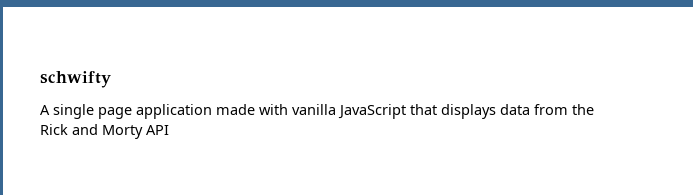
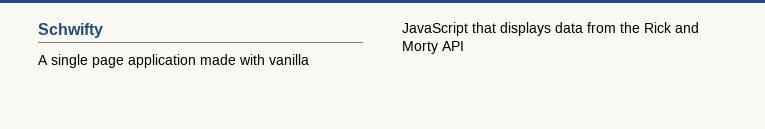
[40,71,111,88] schwifty -> [38,23,103,38] Schwifty

